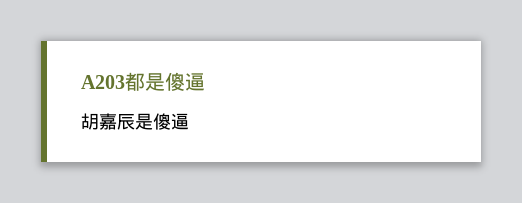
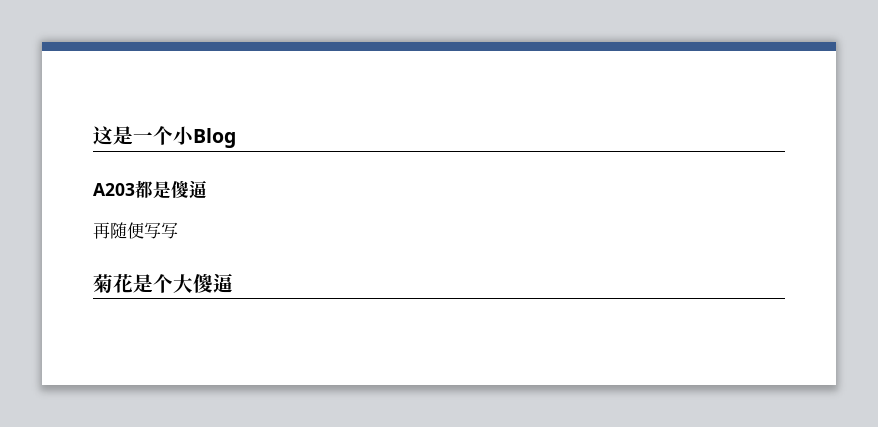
(81, 82) none -> [93,126,236,148] 这是一个小Blog //
[81,113,153,130] 胡嘉辰是 -> [93,222,178,239] [93,274,193,293] 再随便写写 // 菊花是个大

